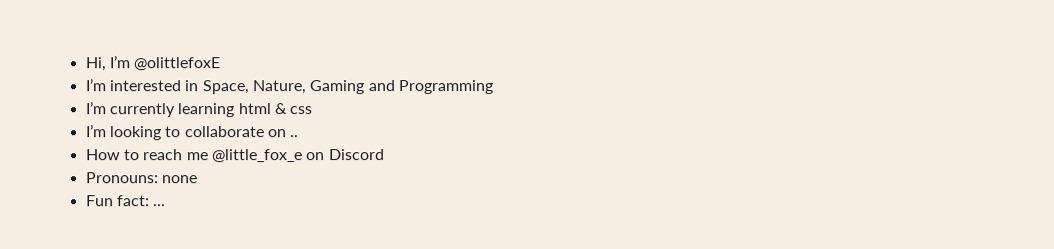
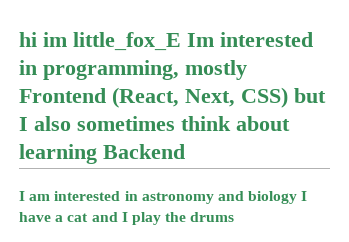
[84,55,221,72] [84,78,493,95] [84,101,313,118] [84,124,300,141] [85,149,385,163] [85,172,198,184] [85,195,167,207] Hi, I’m @olittlefoxE // I’m interested in Space, Nature, Gaming and Programming // I’m currently learning html & css // I’m looking to collaborate on .. // How to reach me @little_fox_e on Discord // Pronouns: none // Fun fact: ... -> [19,32,313,51] [19,60,247,80] [19,87,326,108] [19,116,290,131] [19,144,185,164] [19,191,308,204] [19,212,235,225] hi im little_fox_E Im interested in programming, mostly Frontend (React, Next, CSS) but I also sometimes think about learning Backend // I am interested in astronomy and biology I have a cat and I play the drums

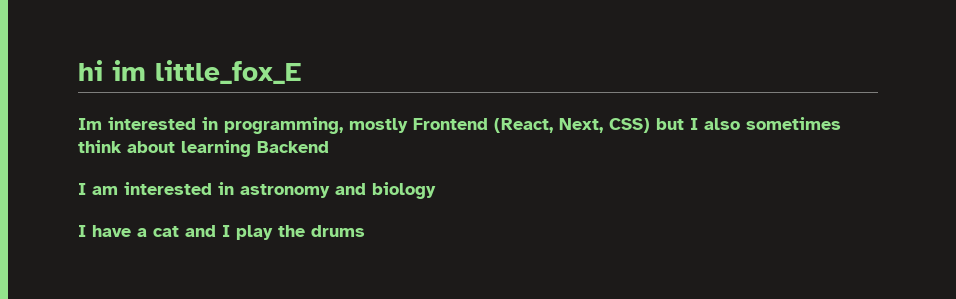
(181, 41) none -> (301, 72) //
(298, 197) none -> (436, 190) //

